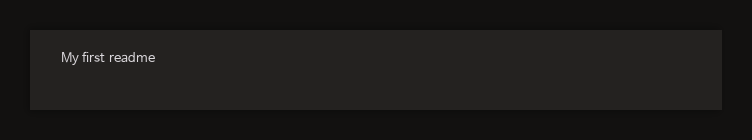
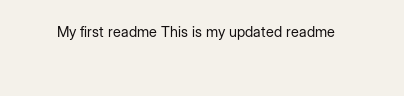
(155, 57) none -> [161,26,335,40] This is my updated readme

